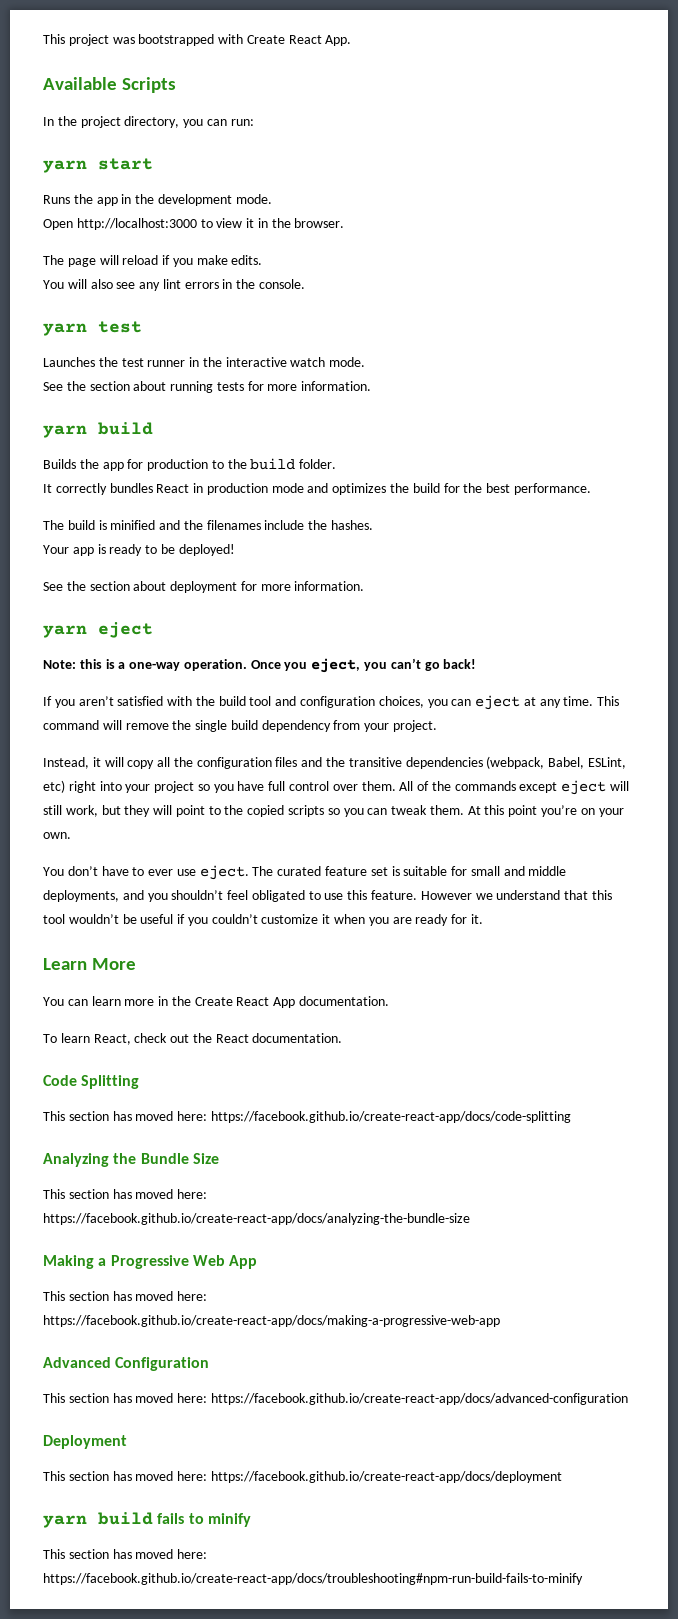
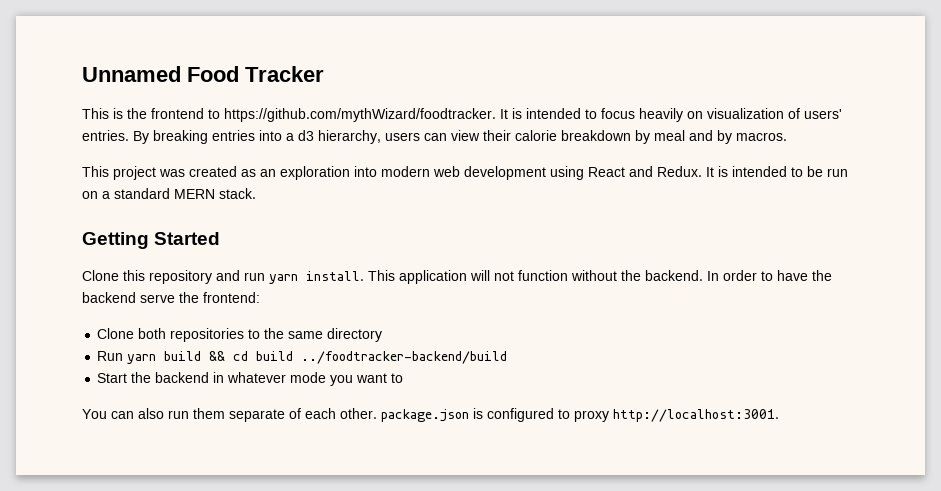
[43,34,352,46] [43,77,177,93] [43,116,254,128] [43,158,153,173] [43,194,272,206] [43,218,345,230] [43,255,263,267] [43,279,306,291] [43,321,142,336] [43,357,366,367] [43,381,372,393] [43,422,153,438] [43,458,337,471] [43,483,591,495] [43,520,374,530] [43,544,235,556] [43,581,365,593] [43,622,153,638] [43,658,477,673] [43,695,620,710] [43,720,438,732] [43,756,626,769] [43,780,630,795] [43,805,624,817] [43,832,71,839] [43,865,567,880] [43,890,612,902] [43,914,483,926] [43,958,137,970] [43,996,390,1008] [43,1033,343,1045] [43,1075,140,1089] [43,1111,571,1123] [43,1153,219,1167] [43,1189,208,1199] [43,1213,470,1225] [43,1255,258,1269] [43,1291,208,1301] [43,1315,500,1327] [43,1357,210,1371] [43,1393,628,1405] [43,1435,127,1449] [43,1471,562,1483] [43,1512,251,1528] [43,1549,208,1559] [43,1573,583,1585] This project was bootstrapped with Create React App. // Available Scripts // In the project directory, you can run: // yarn start // Runs the app in the development mode. // Open http://localhost:3000 to view it in the browser. // The page will reload if you make edits. // You will also see any lint errors in the console. // yarn test // Launches the test runner in the interactive watch mode. // See the section about running tests for more information. // yarn build // Builds the app for production to the build folder. // It correctly bundles React in production mode and optimizes the build for the best performance. // The build is minified and the filenames include the hashes. // Your app is ready to be deployed! // See the section about deployment for more information. // yarn eject // Note: this is a one-way operation. Once you eject, you can’t go back! // If you aren’t satisfied with the build tool and configuration choices, you can eject at any time. This command will remove the single build dependency from your project. // Instead, it will copy all the configuration files and the transitive dependencies (webpack, Babel, ESLint, etc) right into your project so you have full control over them. All of the commands except eject will still work, but they will point to the copied scripts so you can tweak them. At this point you’re on your own. // You don’t have to ever use eject. The curated feature set is suitable for small and middle deployments, and you shouldn’t feel obligated to use this feature. However we understand that this tool wouldn’t be useful if you couldn’t customize it when you are ready for it. // Learn More // You can learn more in the Create React App documentation. // To learn React, check out the React documentation. // Code Splitting // This section has moved here: https://facebook.github.io/create-react-app/docs/code-splitting // Analyzing the Bundle Size // This section has moved here: https://facebook.github.io/create-react-app/docs/analyzing-the-bundle-size // Making a Progressive Web App // This section has moved here: https://facebook.github.io/create-react-app/docs/making-a-progressive-web-app // Advanced Configuration // This section has moved here: https://facebook.github.io/create-react-app/docs/advanced-configuration // Deployment // This section has moved here: https://facebook.github.io/create-react-app/docs/deployment // yarn build fails to minify // This section has moved here: https://facebook.github.io/create-react-app/docs/troubleshooting#npm-run-build-fails-to-minify -> [82,66,324,82] [82,108,842,122] [82,130,787,144] [82,166,848,180] [82,188,256,199] [82,232,221,249] [82,270,832,284] [82,292,260,303] [97,328,383,342] [97,351,508,364] [97,372,404,386] [82,408,779,422] Unnamed Food Tracker // This is the frontend to https://github.com/mythWizard/foodtracker. It is intended to focus heavily on visualization of users' entries. By breaking entries into a d3 hierarchy, users can view their calorie breakdown by meal and by macros. // This project was created as an exploration into modern web development using React and Redux. It is intended to be run on a standard MERN stack. // Getting Started // Clone this repository and run yarn install. This application will not function without the backend. In order to have the backend serve the frontend: // Clone both repositories to the same directory // Run yarn build && cd build ../foodtracker-backend/build // Start the backend in whatever mode you want to // You can also run them separate of each other. package.json is configured to proxy http://localhost:3001.

